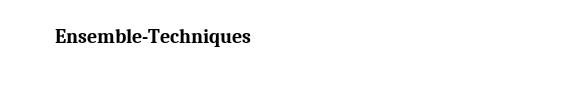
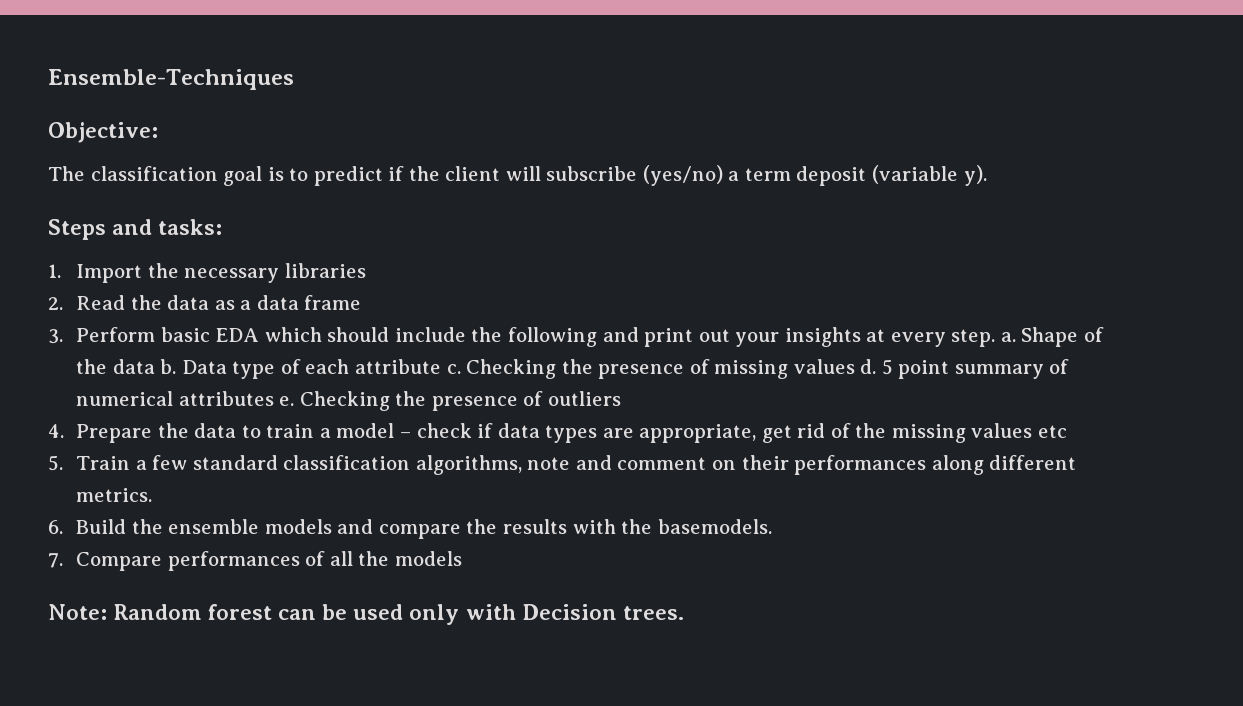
(251, 37) none -> [48,122,158,143] [48,165,987,186] [48,219,223,240] [48,263,366,283] [48,295,362,310] [48,327,1104,347] [76,359,1070,379] [76,391,621,411] [48,423,1067,443] [48,455,1077,475] [76,488,153,502] [48,519,772,539] [48,551,462,571] [48,604,684,625] // Objective: // The classification goal is to predict if the client will subscribe (yes/no) a term deposit (variable y). // Steps and tasks: // 1. Import the necessary libraries // 2. Read the data as a data frame // 3. Perform basic EDA which should include the following and print out your insights at every step. a. Shape of the data b. Data type of each attribute c. Checking the presence of missing values d. 5 point summary of numerical attributes e. Checking the presence of outliers // 4. Prepare the data to train a model – check if data types are appropriate, get rid of the missing values etc // 5. Train a few standard classification algorithms, note and comment on their performances along different metrics. // 6. Build the ensemble models and compare the results with the basemodels. // 7. Compare performances of all the models // Note: Random forest can be used only with Decision trees.

